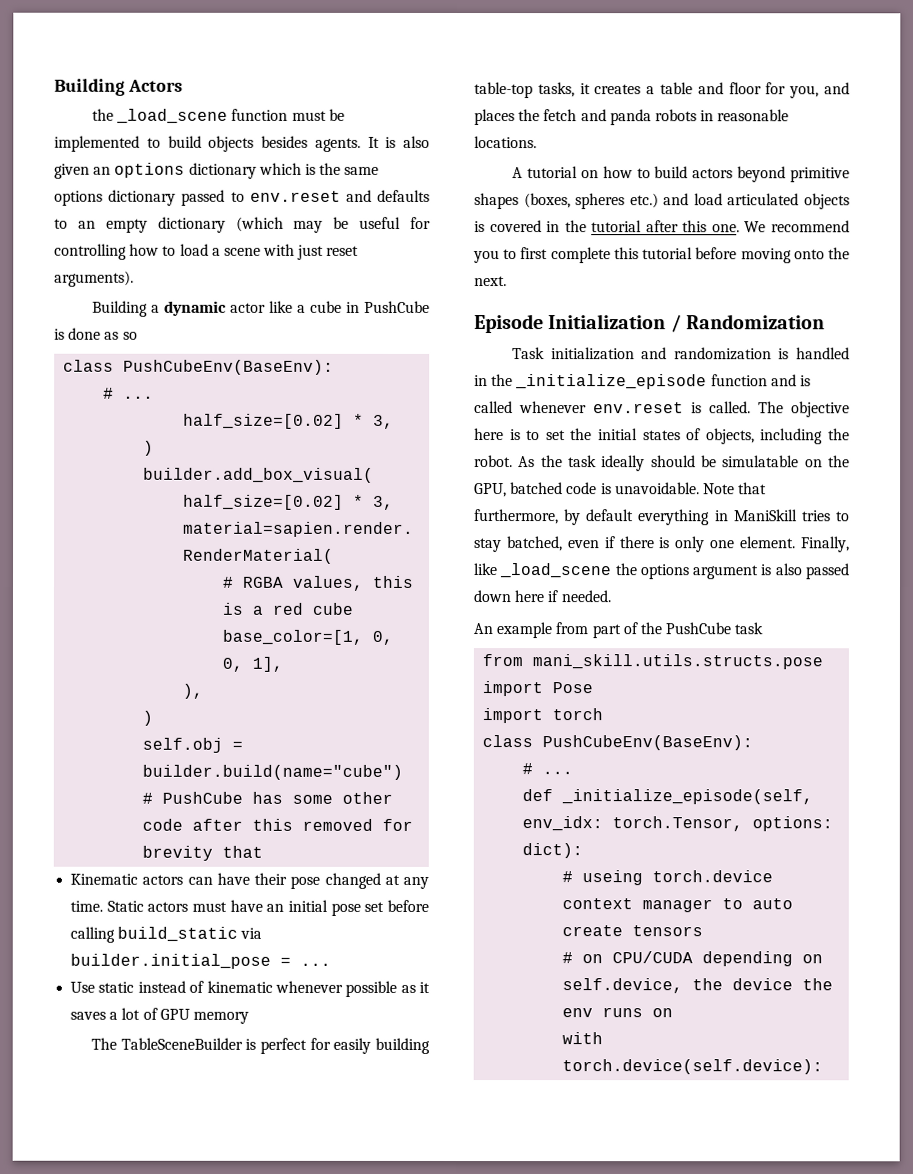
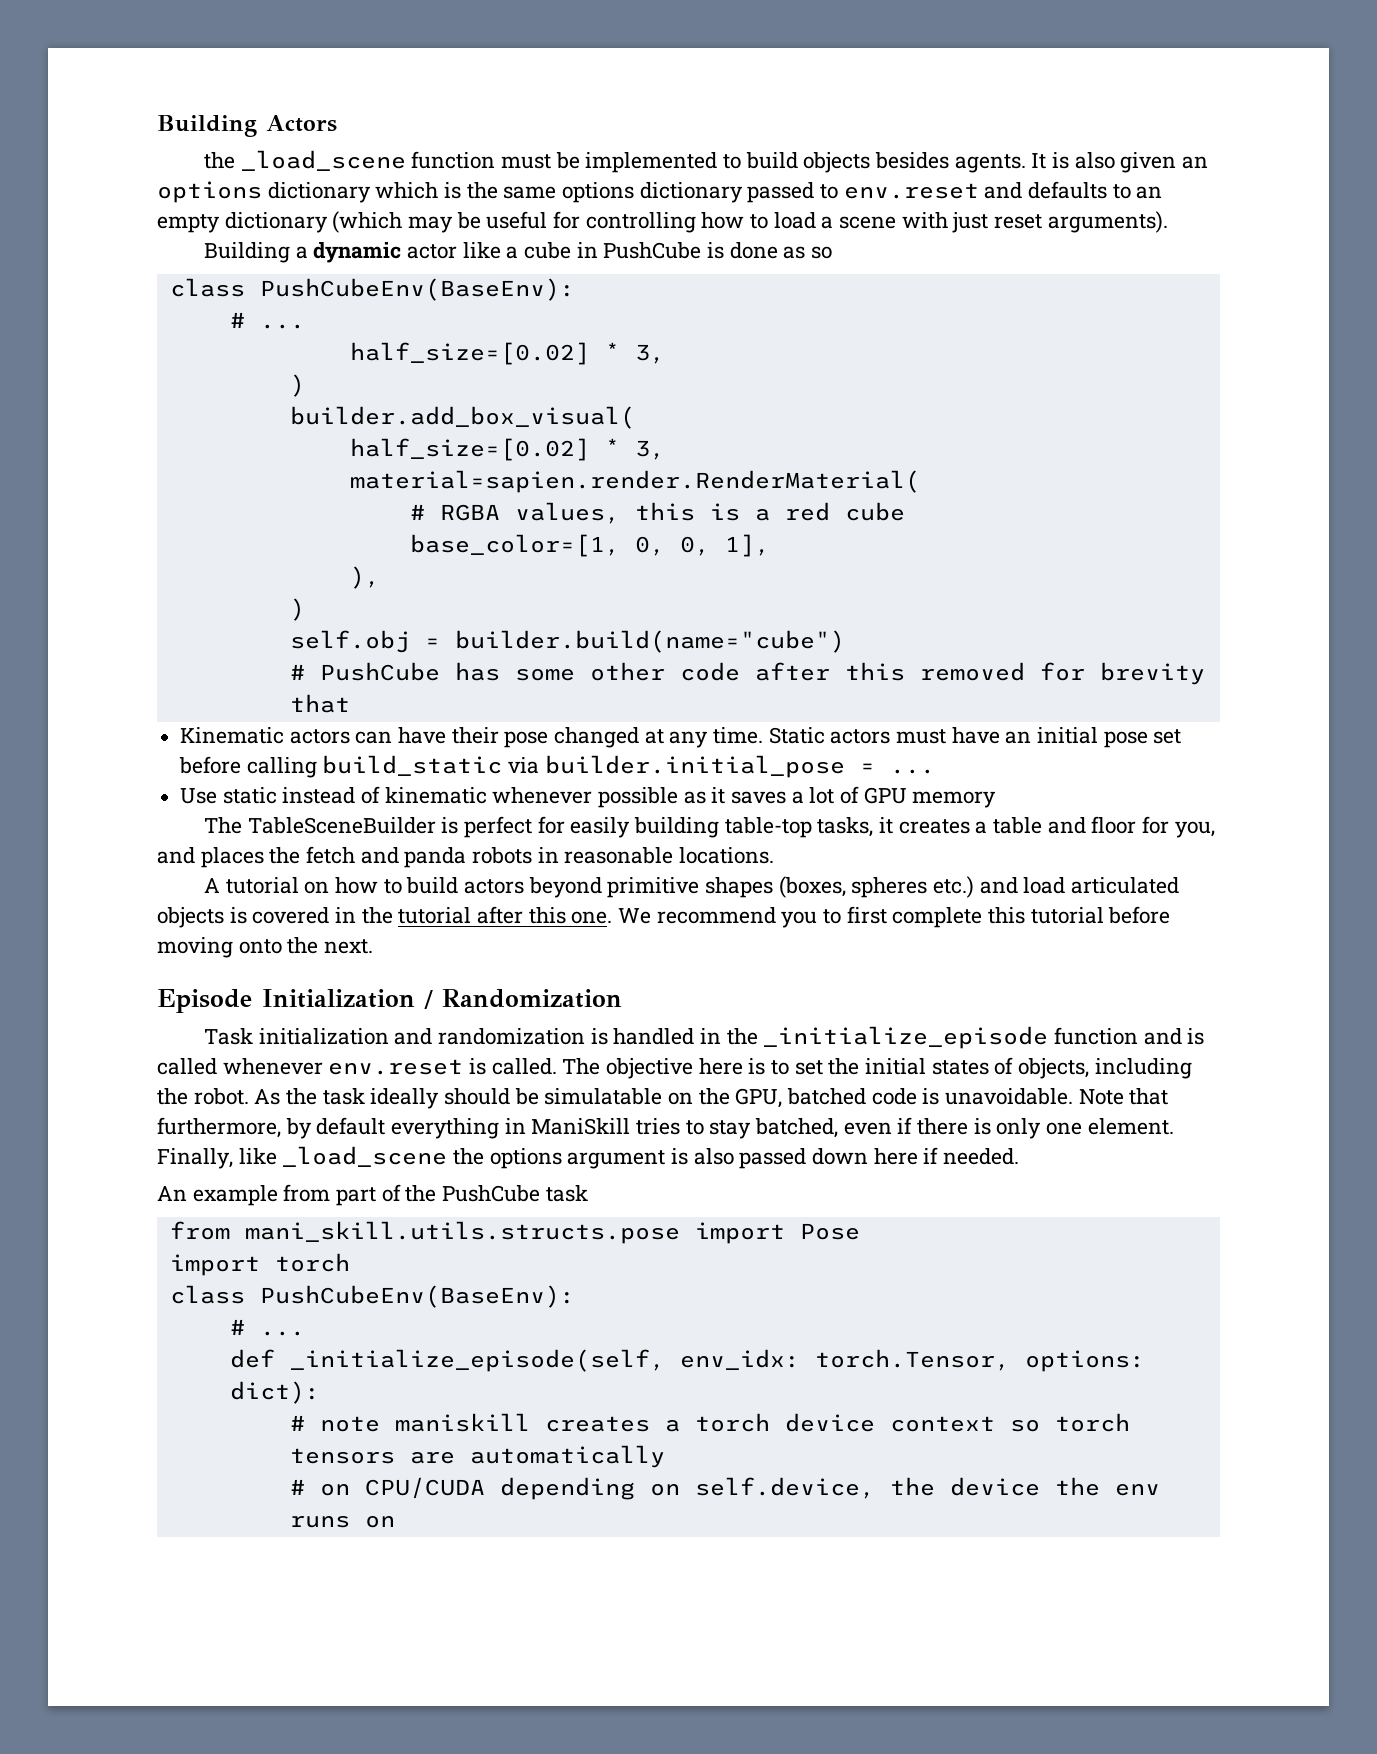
[582,870,774,886] [562,898,794,913] [562,925,624,937] useing torch.device context manager to auto create -> [319,1413,1130,1432] note maniskill creates a torch device context so torch
(704, 931) none -> [409,1445,665,1468] are automatically
[562,1032,604,1045] [562,1059,824,1075] // with torch.device(self.device): -> (395, 1521) none

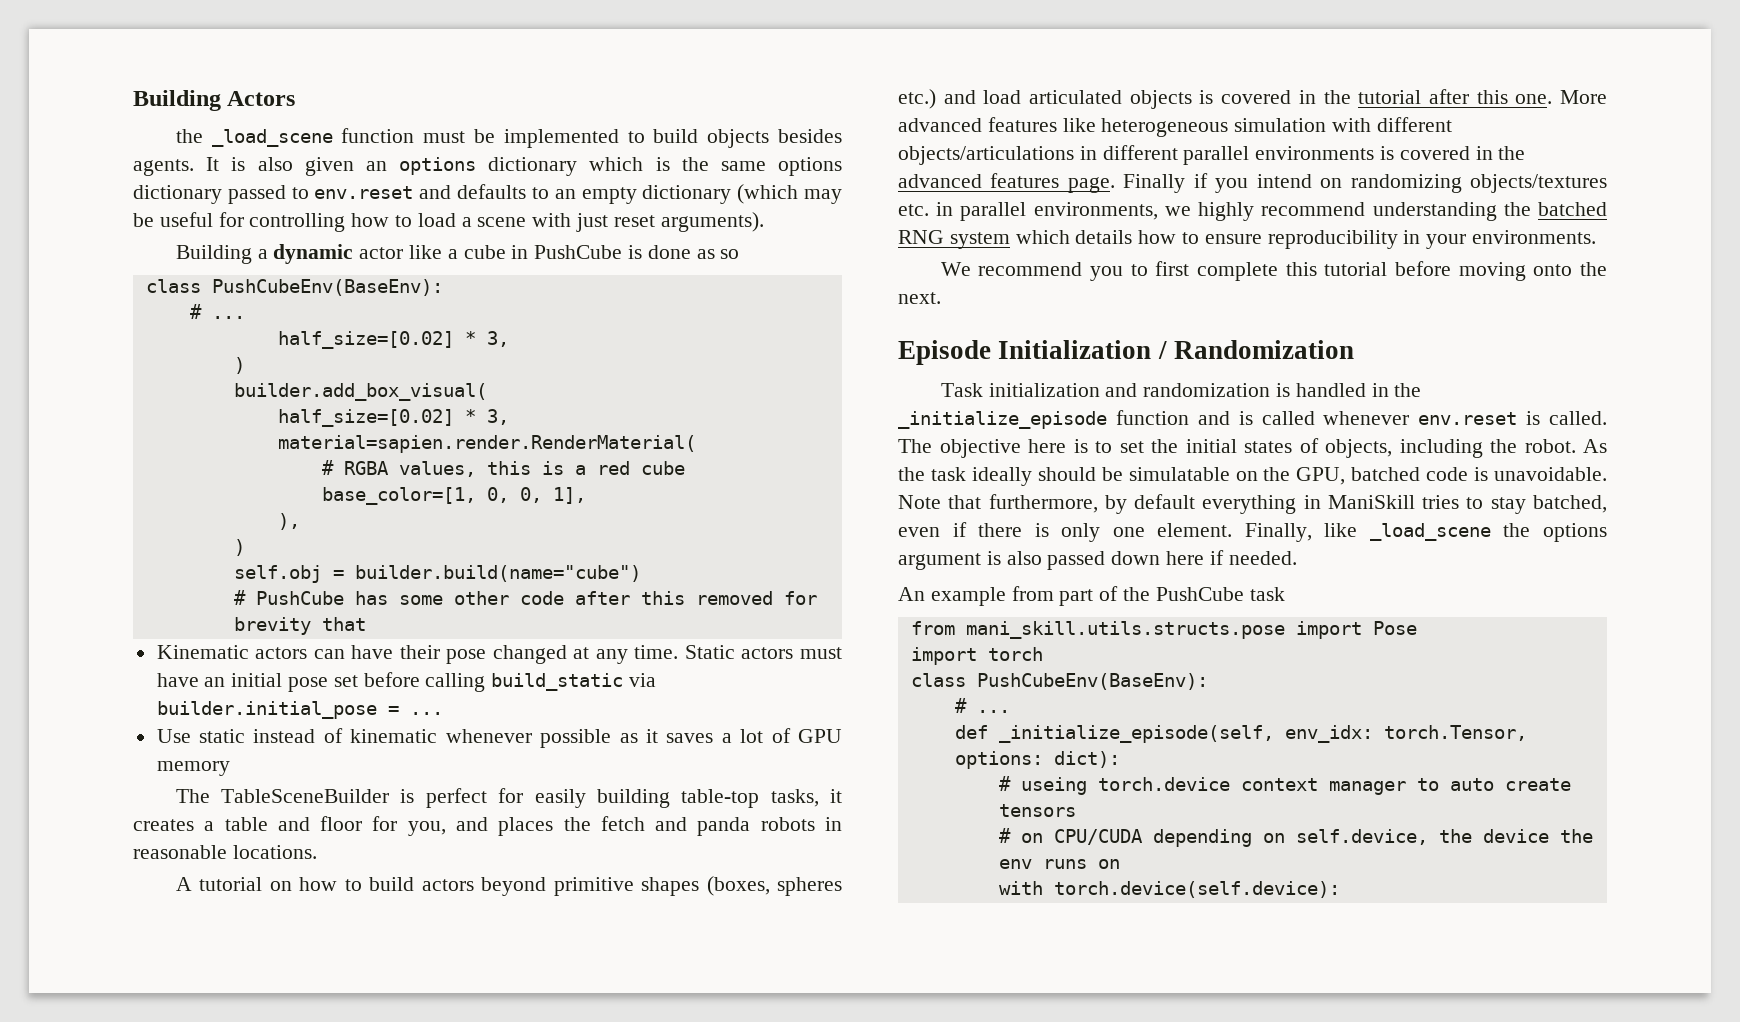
(613, 917) none -> [1560,90,1607,104] [898,117,1452,137] [898,145,1526,165] [898,173,1607,193] [898,202,1607,221] [898,230,1597,249] More advanced features like heterogeneous simulation with different objects/articulations in different parallel environments is covered in the advanced features page. Finally if you intend on randomizing objects/textures etc. in parallel environments, we highly recommend understanding the batched RNG system which details how to ensure reproducibility in your environments. //
[319,1413,1130,1432] note maniskill creates a torch device context so torch -> [1020,777,1571,795] useing torch.device context manager to auto create
[409,1445,665,1468] are automatically -> (1076, 810) none
(395, 1521) none -> [998,881,1340,898] // with torch.device(self.device):

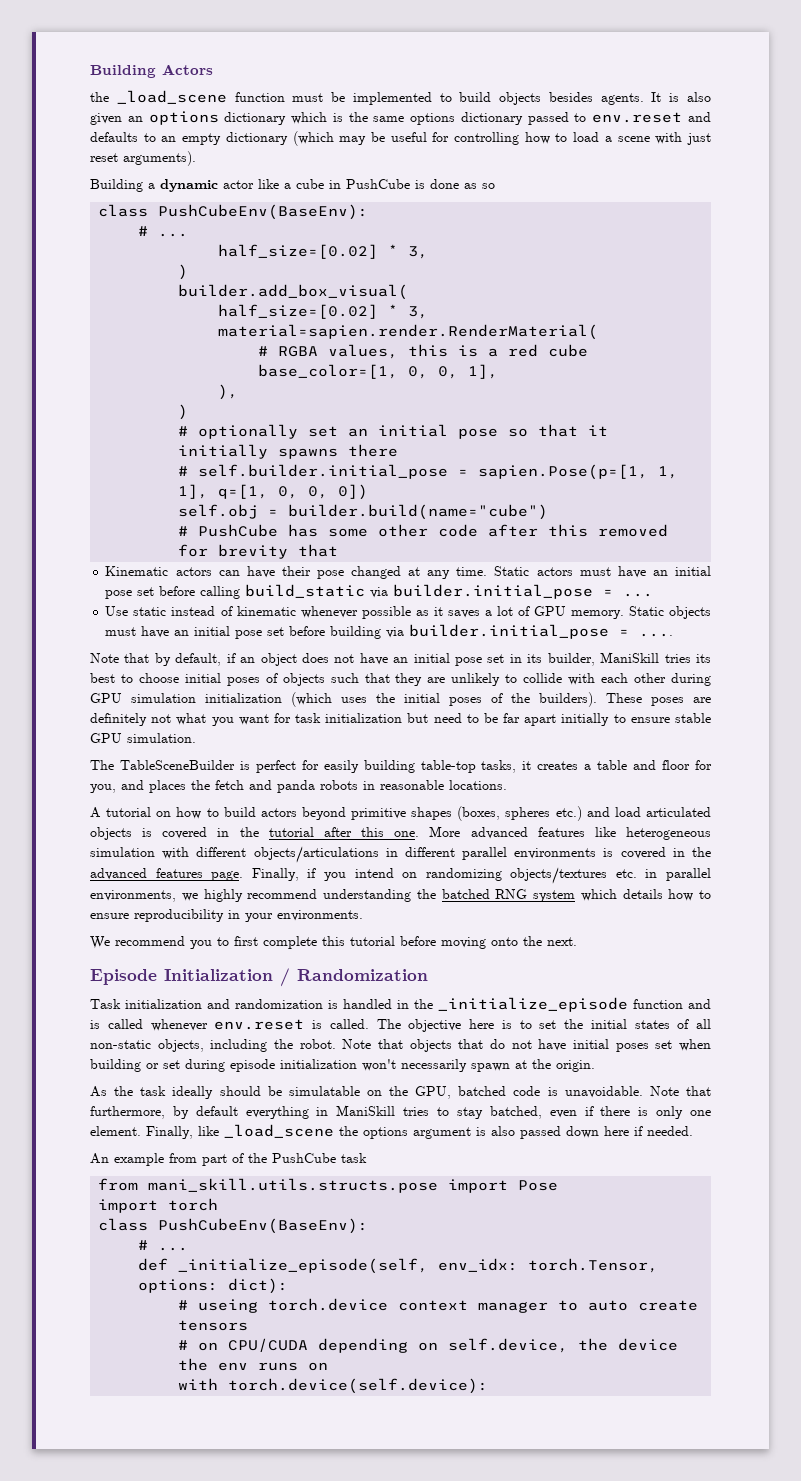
(245, 547) none -> [178,424,609,439] [178,444,399,459] [178,464,679,480] [178,484,369,500] // # optionally set an initial pose so that it initially spawns there // # self.builder.initial_pose = sapien.Pose(p=[1, 1, 1], q=[1, 0, 0, 0])
[156,761,230,776] memory -> [570,606,712,619] [105,624,674,639] [90,652,712,666] [90,673,711,686] [90,692,711,707] [90,713,711,726] [90,733,196,743] memory. Static objects must have an initial pose set before building via builder.initial_pose = .... // Note that by default, if an object does not have an initial pose set in its builder, ManiSkill tries its best to choose initial poses of objects such that they are unlikely to collide with each other during GPU simulation initialization (which uses the initial poses of the builders). These poses are definitely not what you want for task initialization but need to be far apart initially to ensure stable GPU simulation.
[1123,174,1186,193] Finally -> [251,868,299,881] Finally,
(1319, 445) none -> [696,1019,711,1029] [90,1040,151,1049] all non-static
(1576, 446) none -> [342,1039,711,1052] [90,1059,595,1072] Note that objects that do not have initial poses set when building or set during episode initialization won't necessarily spawn at the origin. //

